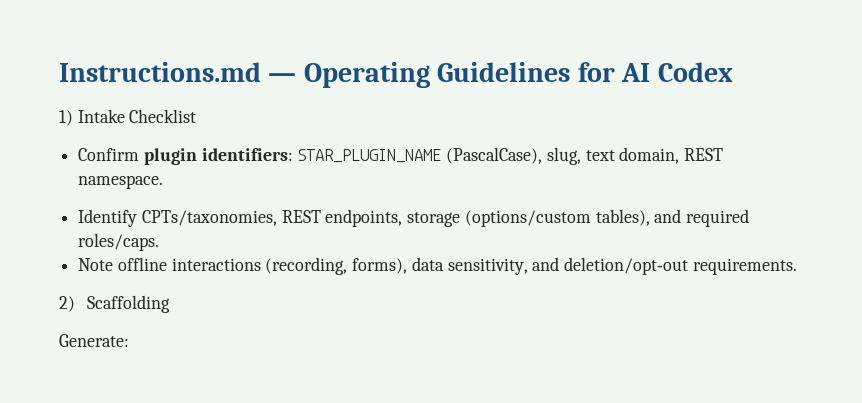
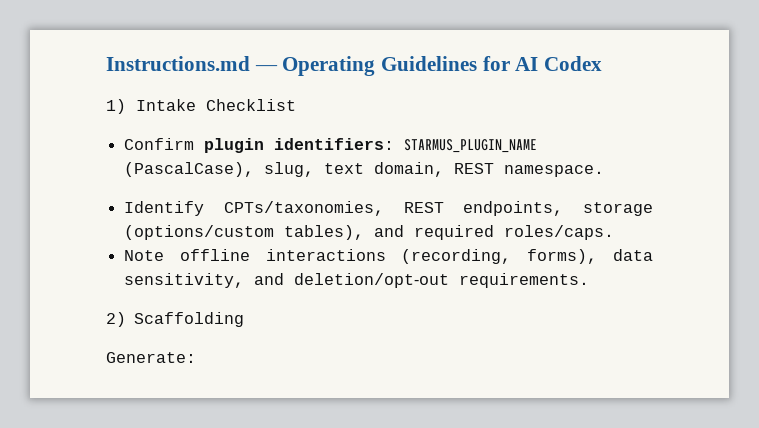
[297,149,442,163] STAR_PLUGIN_NAME -> [404,139,538,153] STARMUS_PLUGIN_NAME

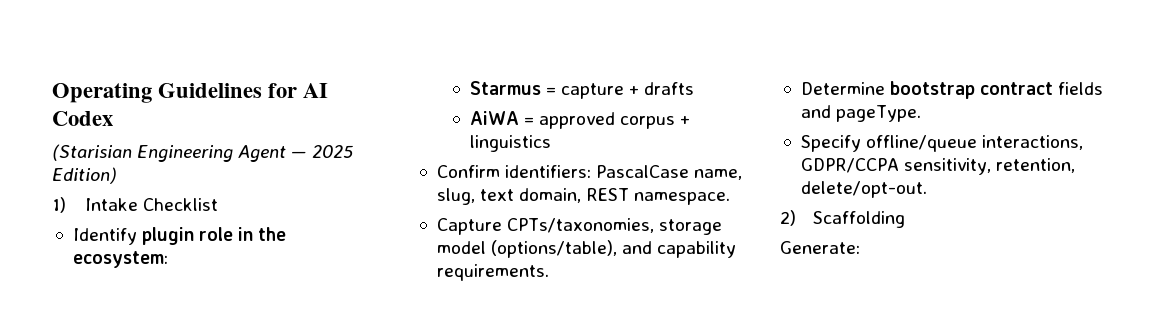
[106,56,278,71] Instructions.md — -> (52, 93) none
[106,99,296,114] [124,138,538,153] [124,162,255,177] 1) Intake Checklist // Confirm plugin identifiers: STARMUS_PLUGIN_NAME (PascalCase), -> [52,144,353,162] [52,167,117,184] [52,197,219,213] [72,227,287,245] [72,251,168,268] [469,81,695,99] [469,111,691,129] [469,135,551,152] [436,165,743,180] (Starisian Engineering Agent — 2025 Edition) // 1) Intake Checklist // Identify plugin role in the ecosystem: // Starmus = capture + drafts // AiWA = approved corpus + linguistics // Confirm identifiers: PascalCase name,
[124,201,653,216] [124,225,615,240] [124,249,653,264] [124,273,590,288] Identify CPTs/taxonomies, REST endpoints, storage (options/custom tables), and required roles/caps. // Note offline interactions (recording, forms), data sensitivity, and deletion/opt‑out requirements. -> [436,218,723,235] [436,240,737,258] [436,264,549,281] [800,81,1104,99] [800,105,922,122] [800,135,1084,152] [800,158,1076,175] [800,181,927,198] Capture CPTs/taxonomies, storage model (options/table), and capability requirements. // Determine bootstrap contract fields and pageType. // Specify offline/queue interactions, GDPR/CCPA sensitivity, retention, delete/opt-out.

